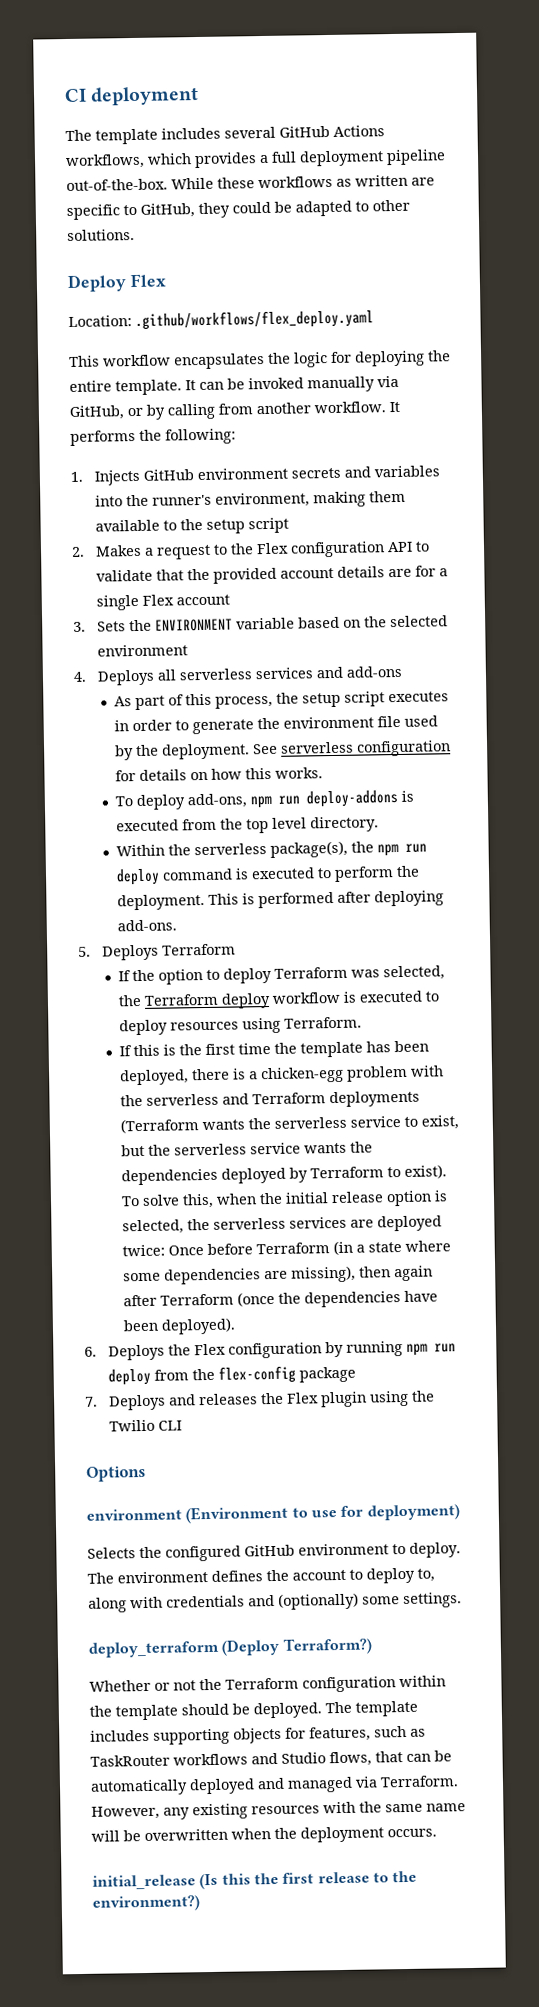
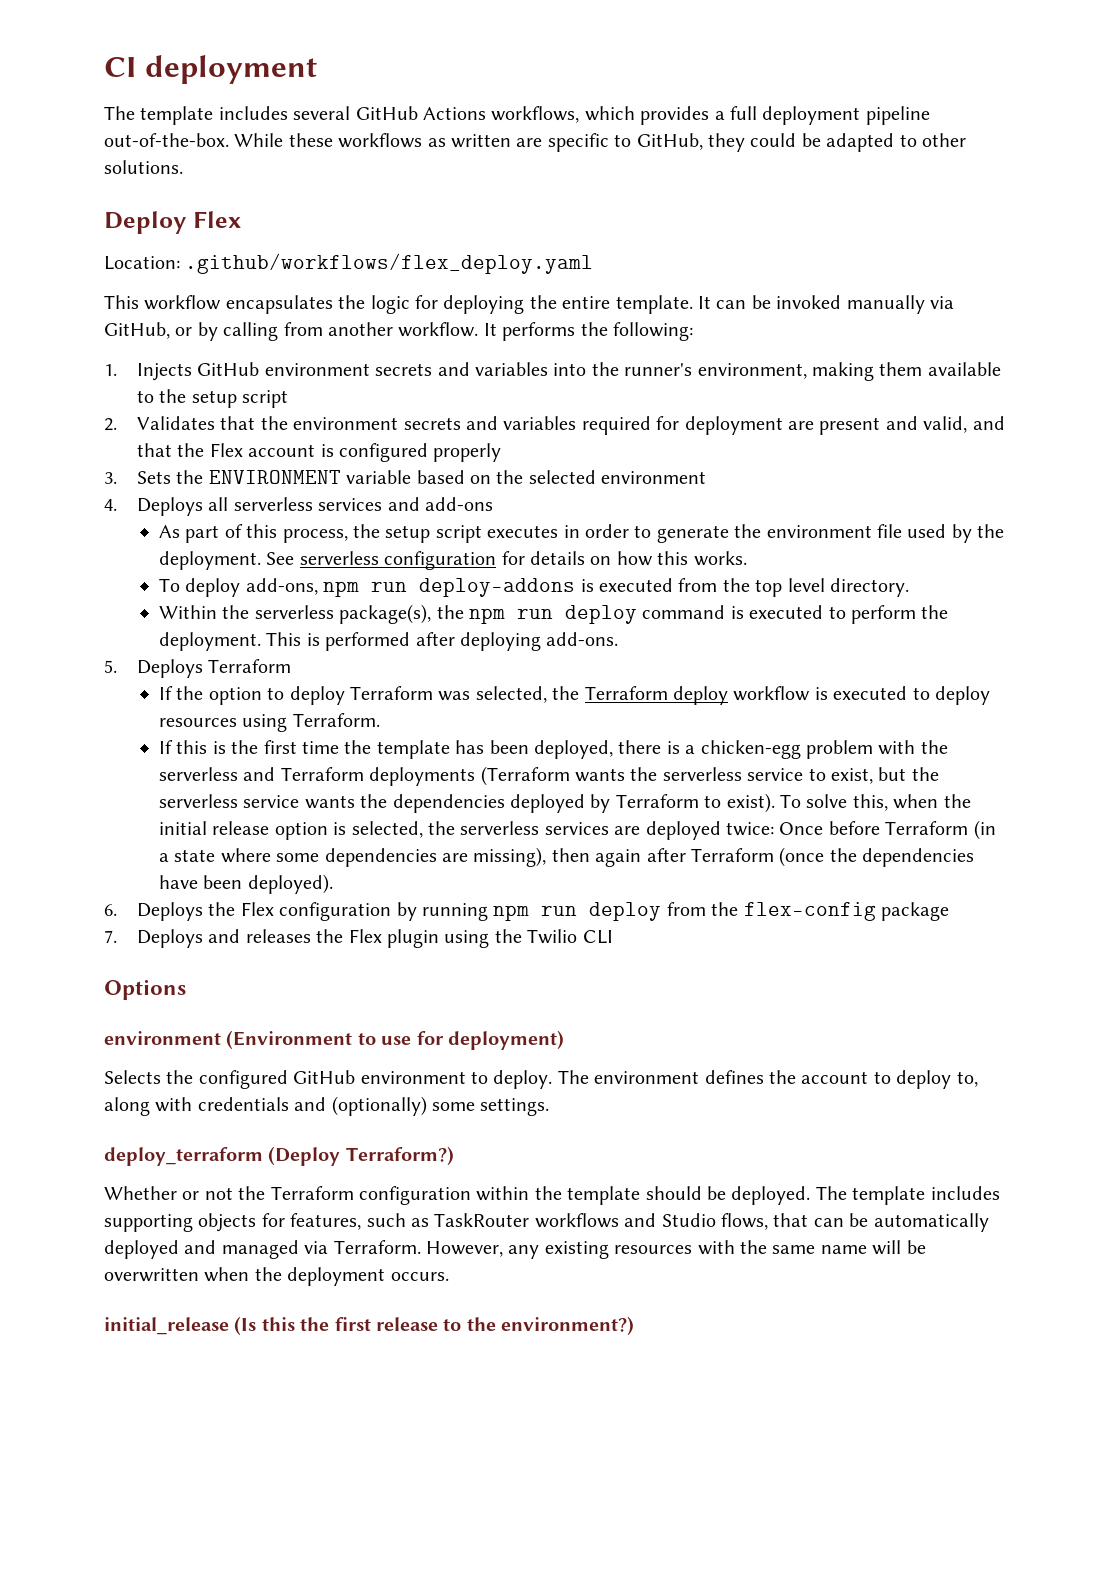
[94,541,430,560] [95,565,448,584] [95,594,230,611] Makes a request to the Flex configuration API to validate that the provided account details are for a single Flex account -> [137,416,1005,435] [137,443,502,462] Validates that the environment secrets and variables required for deployment are present and valid, and that the Flex account is configured properly

